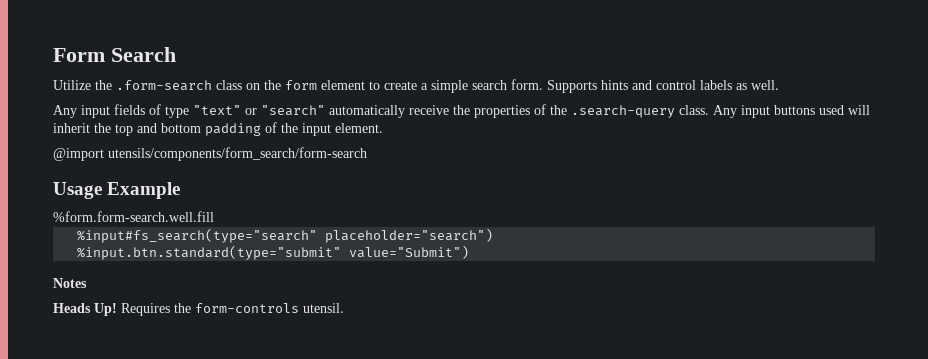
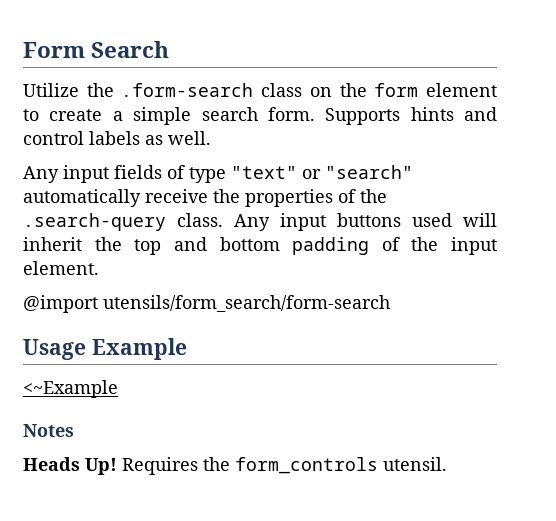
[108,147,367,161] utensils/components/form_search/form-search -> [103,295,390,312] utensils/form_search/form-search
[53,211,214,222] [77,228,494,243] [77,245,470,260] %form.form-search.well.fill // %input#fs_search(type="search" placeholder="search") // %input.btn.standard(type="submit" value="Submit") -> [23,380,118,398] <~Example
[195,303,299,313] form-controls -> [235,457,378,474] form_controls

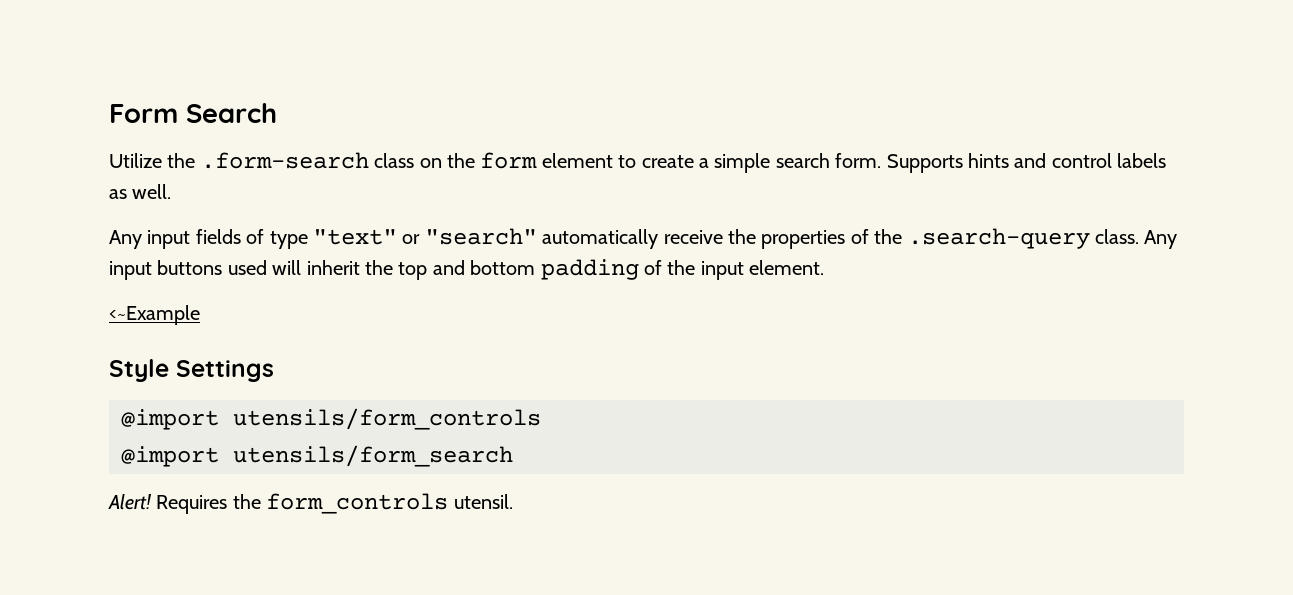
[23,295,390,313] [23,338,187,360] [23,380,118,398] [23,424,74,437] [23,457,117,475] @import utensils/form_search/form-search // Usage Example // <~Example // Notes // Heads Up! -> [109,305,200,325] [109,359,274,382] [121,408,541,430] [121,445,513,467] [108,494,152,510] <~Example // Style Settings // @import utensils/form_controls // @import utensils/form_search // Alert!

